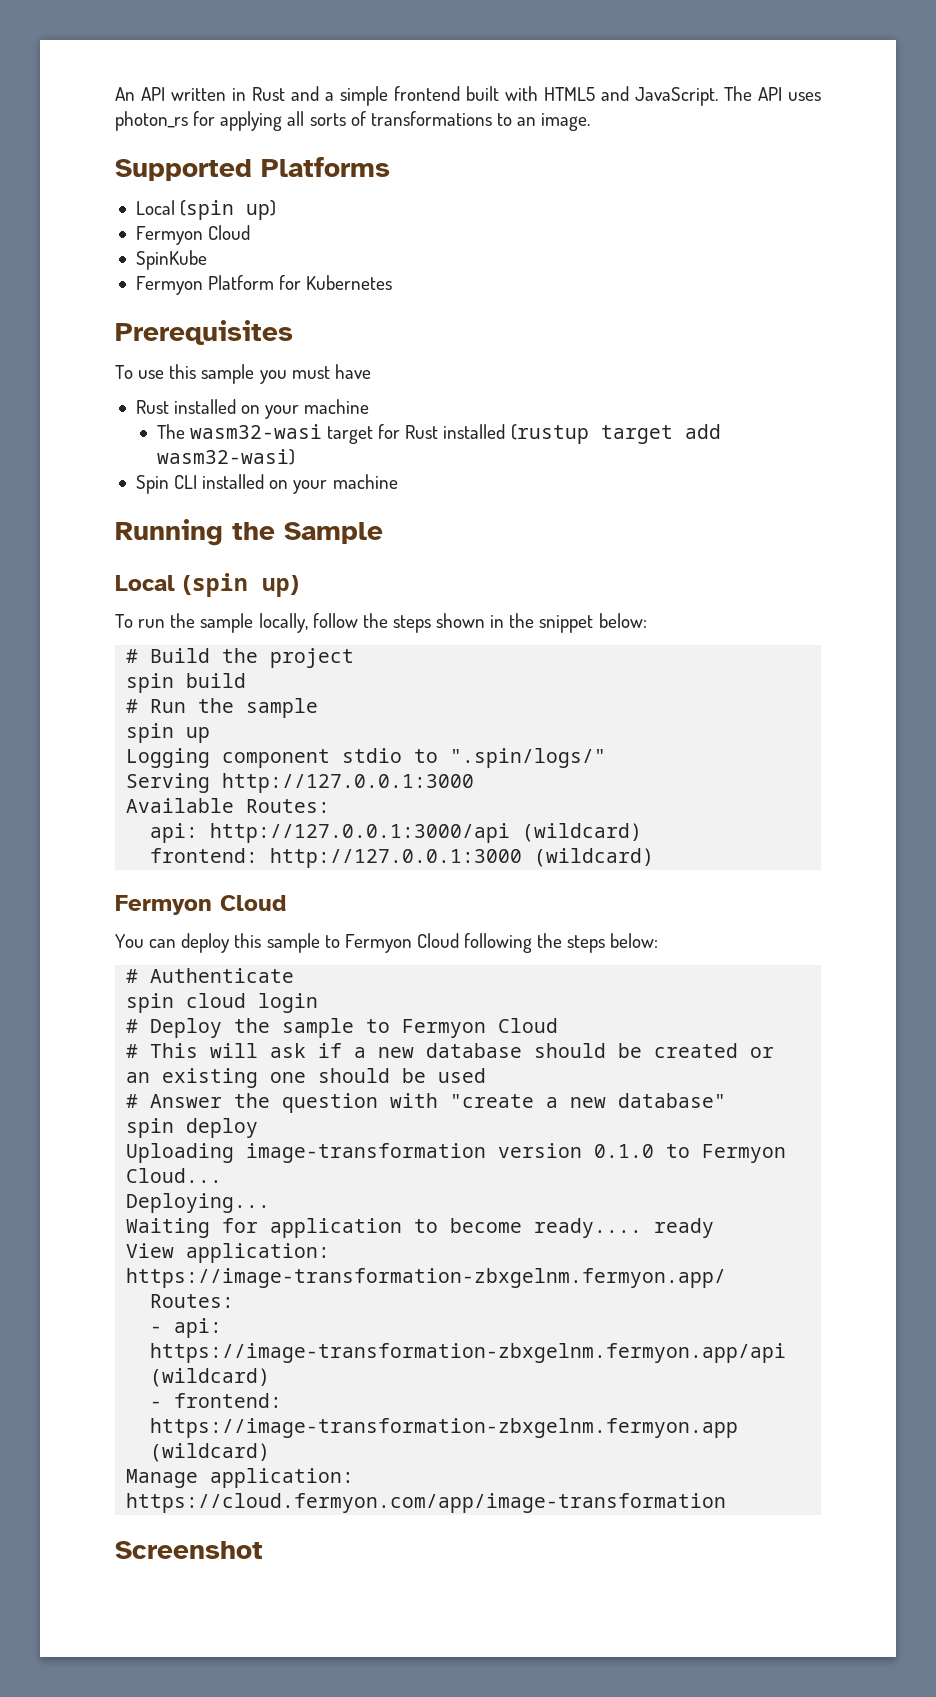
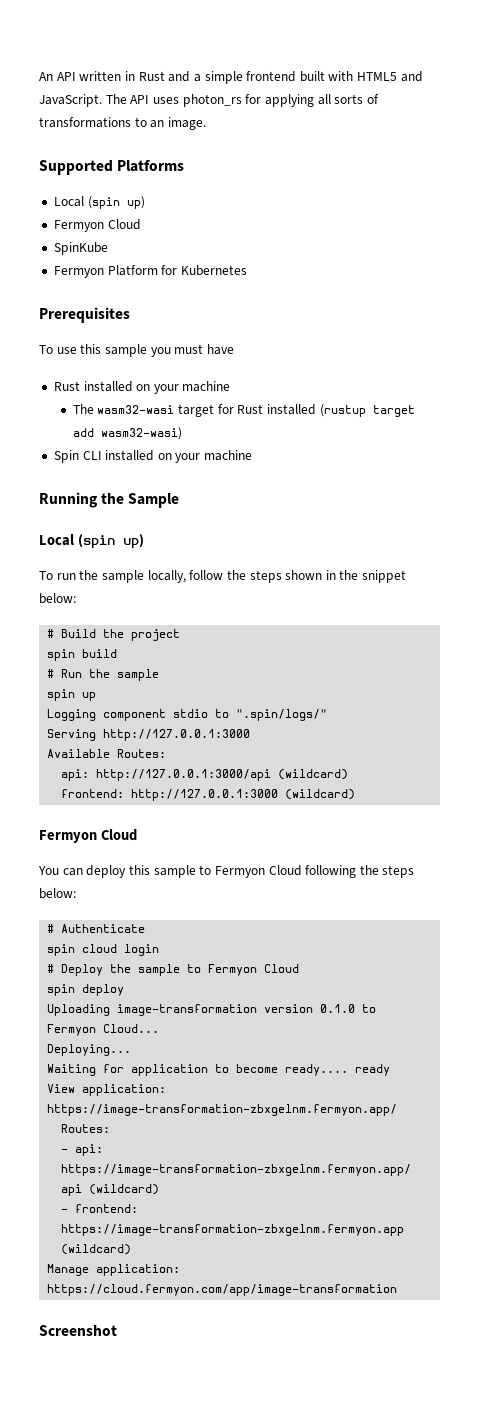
[126,1043,775,1058] [126,1068,487,1088] [126,1093,727,1113] // # This will ask if a new database should be created or an existing one should be used // # Answer the question with "create a new database" -> (300, 968) none

